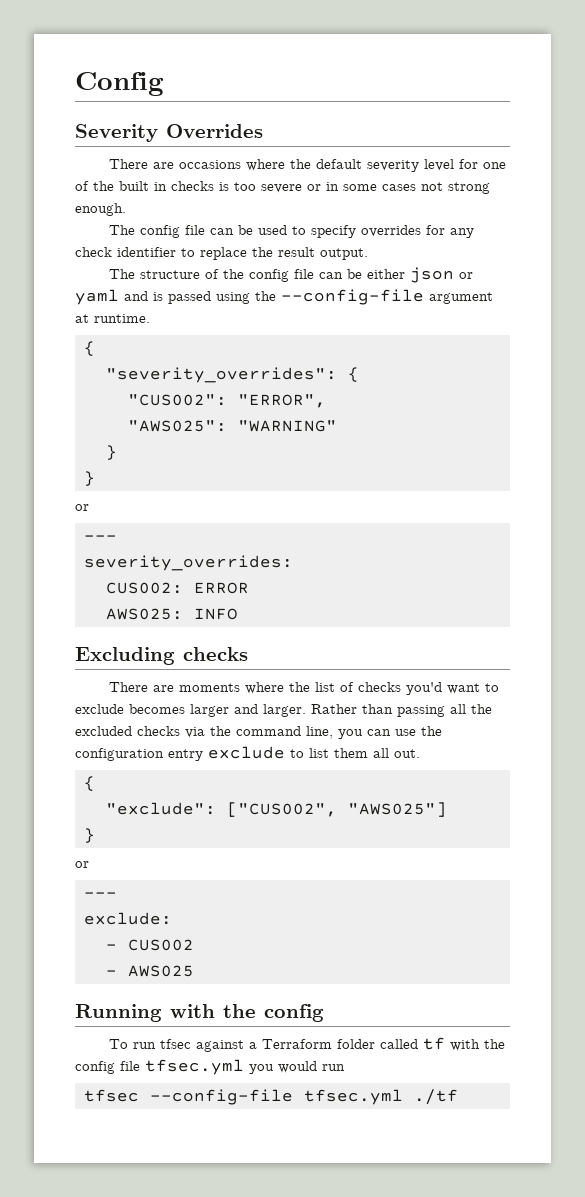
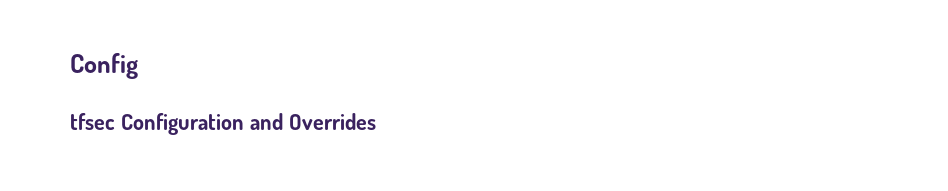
[75,124,263,142] [109,159,507,172] [75,181,490,194] [75,203,126,216] [109,225,475,238] [75,247,368,260] [109,267,474,283] [75,289,493,305] [75,314,150,323] [84,341,95,356] [106,367,359,383] [128,394,326,408] [128,420,337,432] [106,445,117,460] [84,471,95,486] [75,504,89,511] [84,535,117,541] [84,555,293,571] [106,582,249,594] [106,608,238,620] [75,647,248,665] [109,682,500,695] [75,704,492,717] [75,726,442,739] [75,746,420,761] [84,776,95,791] [106,802,447,817] [84,828,95,843] [75,861,89,868] [84,892,117,898] [84,912,172,925] [106,939,194,951] [106,965,194,977] [75,1004,324,1022] [109,1037,506,1052] [75,1059,345,1075] [84,1089,458,1105] Severity Overrides // There are occasions where the default severity level for one of the built in checks is too severe or in some cases not strong enough. // The config file can be used to specify overrides for any check identifier to replace the result output. // The structure of the config file can be either json or yaml and is passed using the --config-file argument at runtime. // { // "severity_overrides": { // "CUS002": "ERROR", // "AWS025": "WARNING" // } // } // or // --- // severity_overrides: // CUS002: ERROR // AWS025: INFO // Excluding checks // There are moments where the list of checks you'd want to exclude becomes larger and larger. Rather than passing all the excluded checks via the command line, you can use the configuration entry exclude to list them all out. // { // "exclude": ["CUS002", "AWS025"] // } // or // --- // exclude: // - CUS002 // - AWS025 // Running with the config // To run tfsec against a Terraform folder called tf with the config file tfsec.yml you would run // tfsec --config-file tfsec.yml ./tf -> [70,113,376,135] tfsec Configuration and Overrides

